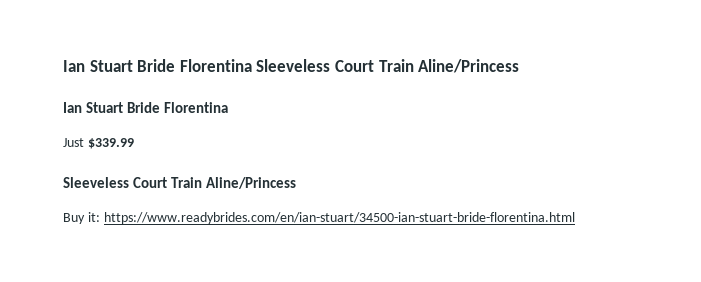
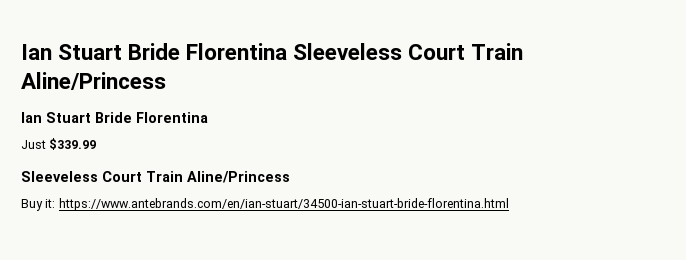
[103,212,575,224] https://www.readybrides.com/en/ian-stuart/34500-ian-stuart-bride-florentina.html -> [58,198,509,211] https://www.antebrands.com/en/ian-stuart/34500-ian-stuart-bride-florentina.html

